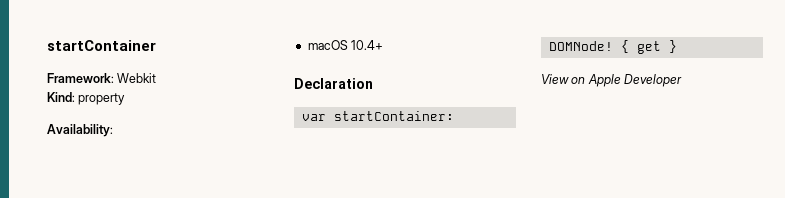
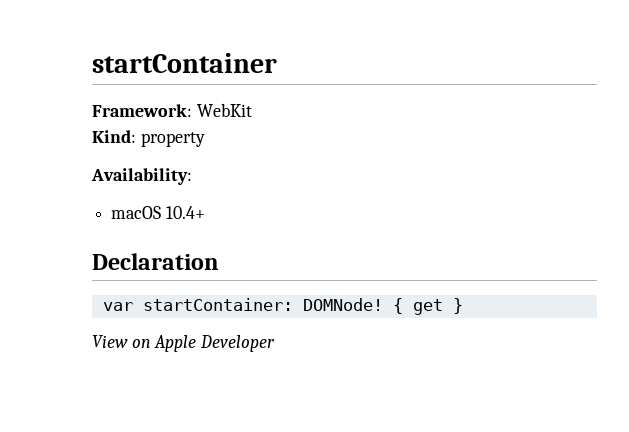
[117,73,157,83] Webkit -> [196,103,252,117] WebKit

